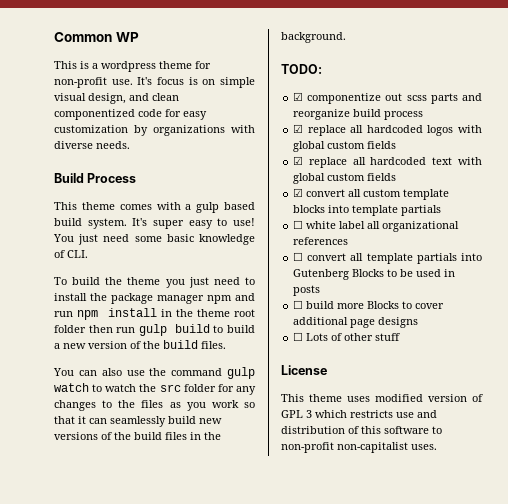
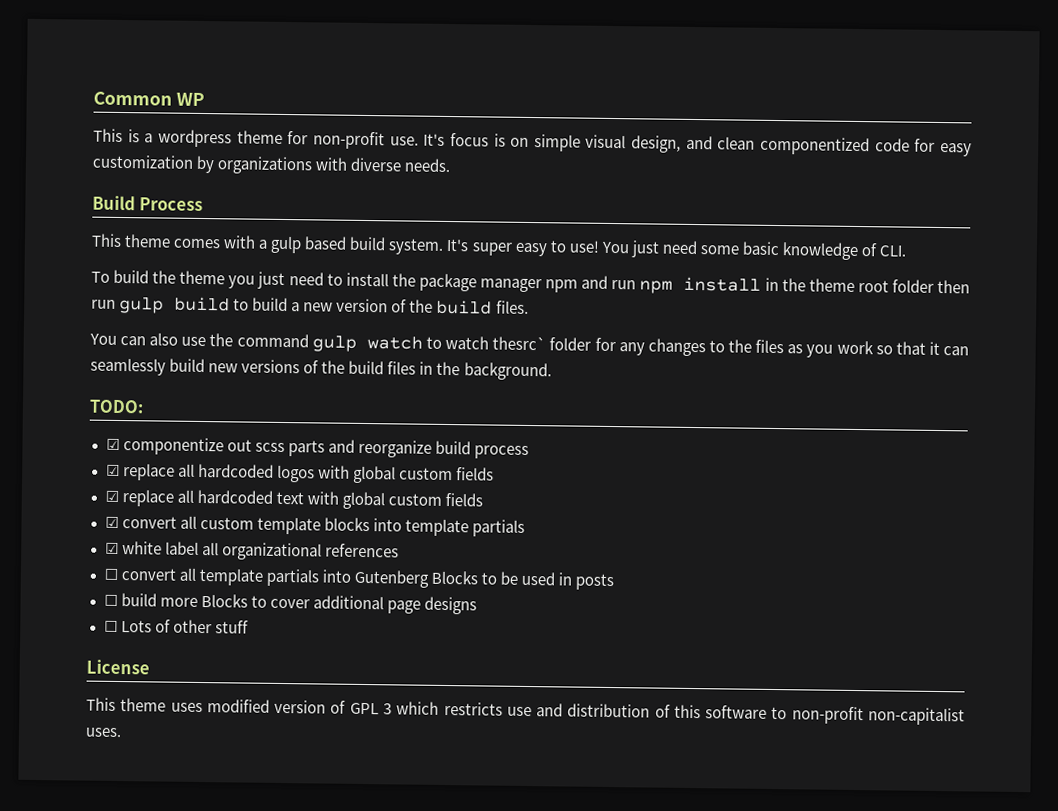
[139,384,181,392] the src -> [492,336,547,351] thesrc`
[293,220,304,229] ☐ -> [104,542,119,554] ☑

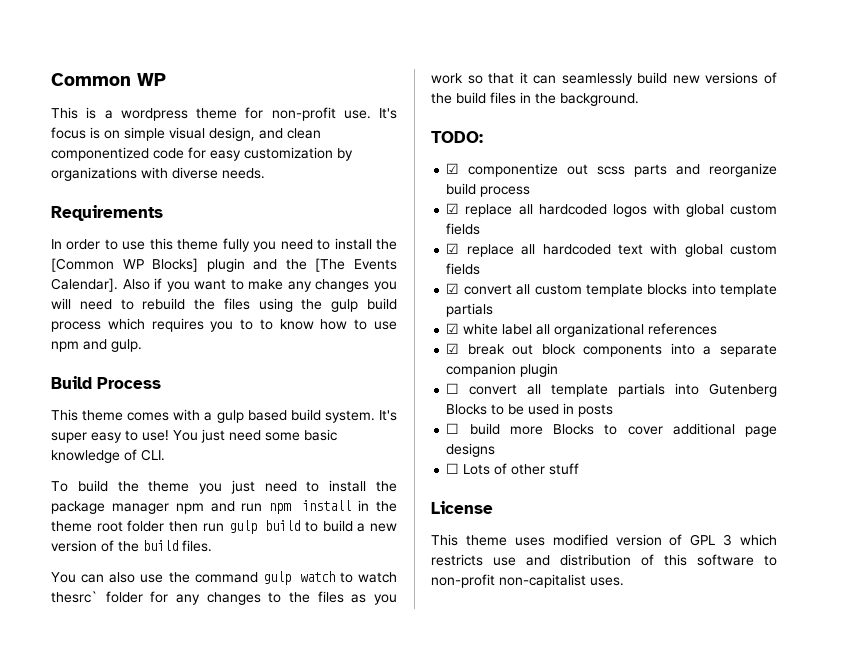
(452, 165) none -> [51,205,163,221] [51,238,397,252] [51,258,397,272] [51,278,397,292] [51,298,397,312] [51,318,397,332] [51,339,142,352] // Requirements // In order to use this theme fully you need to install the [Common WP Blocks] plugin and the [The Events Calendar]. Also if you want to make any changes you will need to rebuild the files using the gulp build process which requires you to to know how to use npm and gulp.
(399, 550) none -> [446,343,777,357] [446,363,559,377] // ☑ break out block components into a separate companion plugin

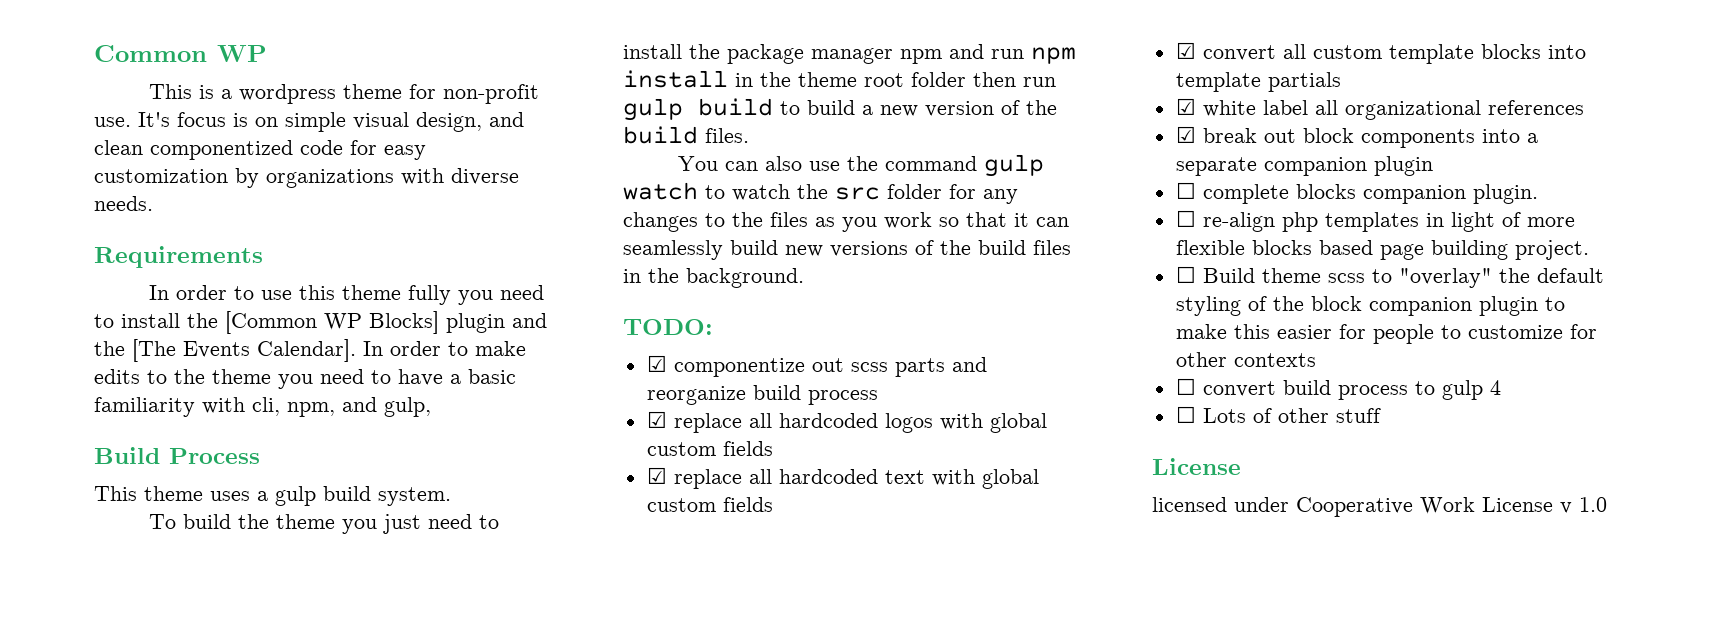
[122,278,397,292] [51,298,397,312] [51,318,397,332] [51,339,142,352] Also if you want to make any changes you will need to rebuild the files using the gulp build process which requires you to to know how to use npm and gulp. -> [363,341,526,356] [94,369,516,389] [94,397,431,417] In order to make edits to the theme you need to have a basic familiarity with cli, npm, and gulp,
[127,409,201,421] comes with -> [210,491,250,501] uses
[247,410,287,421] based -> (316, 496) none
[379,410,397,421] [51,429,337,443] [51,449,165,463] It's super easy to use! You just need some basic knowledge of CLI. -> (451, 496) none
[51,591,98,603] thesrc` -> [797,184,880,200] the src
[469,383,777,397] [446,403,614,417] [446,423,777,437] [446,443,496,457] convert all template partials into Gutenberg Blocks to be used in posts // ☐ build more Blocks to cover additional page designs -> [1202,184,1538,204] [1175,210,1575,232] [1175,240,1589,260] [1175,266,1604,288] [1175,296,1565,316] [1175,324,1597,344] [1175,352,1316,367] [1175,378,1501,400] complete blocks companion plugin. // ☐ re-align php templates in light of more flexible blocks based page building project. // ☐ Build theme scss to "overlay" the default styling of the block companion plugin to make this easier for people to customize for other contexts // ☐ convert build process to gulp 4
[431,534,777,546] [431,554,777,566] [431,574,624,588] This theme uses modified version of GPL 3 which restricts use and distribution of this software to non-profit non-capitalist uses. -> [1152,497,1607,517] licensed under Cooperative Work License v 1.0

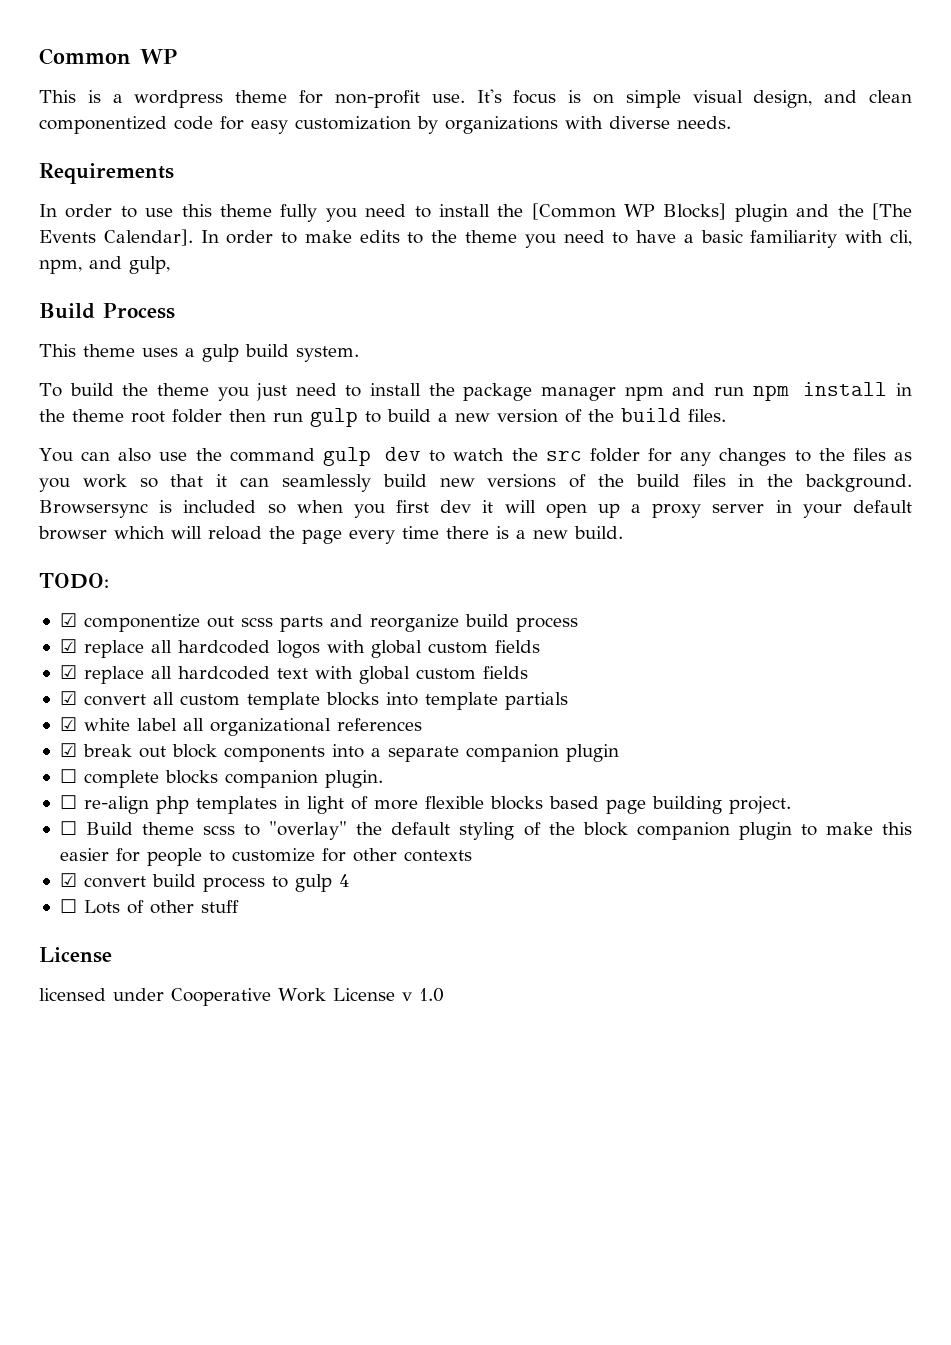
[698,98,773,116] build -> (358, 417) none
[623,182,698,200] watch -> [384,447,421,461] dev
(804, 278) none -> [39,500,912,518] [38,526,623,544] Browsersync is included so when you first dev it will open up a proxy server in your default browser which will reload the page every time there is a new build.
[1175,378,1196,395] ☐ -> [59,873,77,887] ☑

